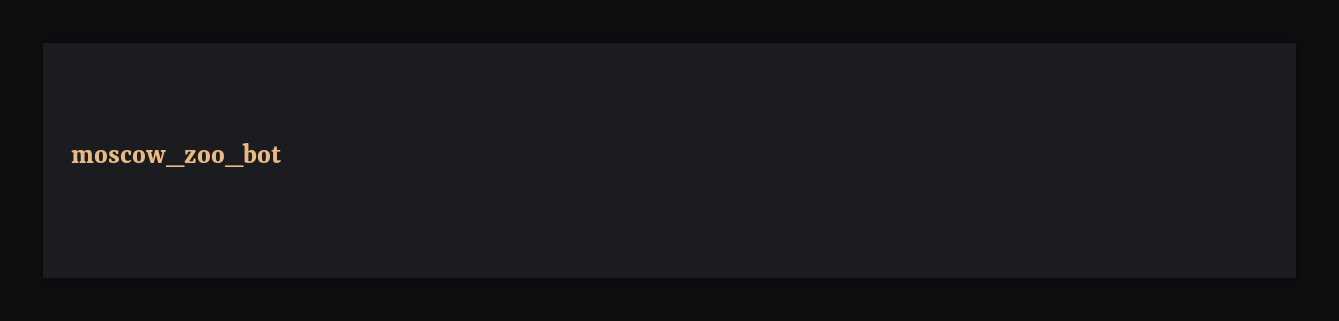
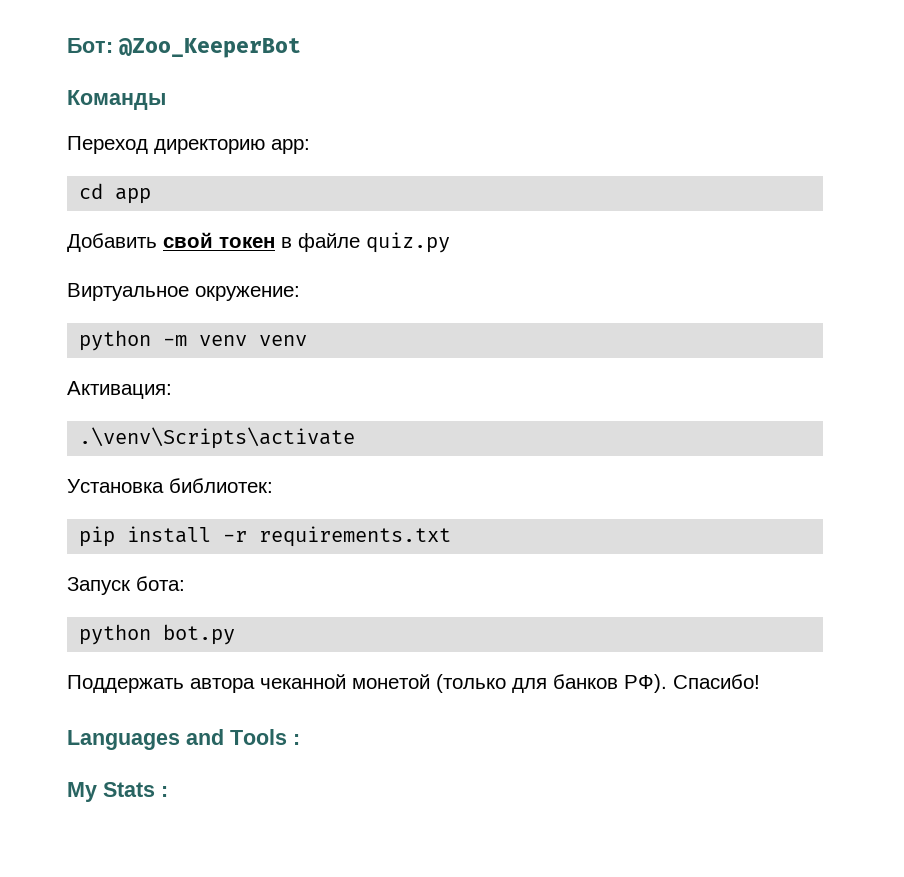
[71,143,281,167] moscow_zoo_bot -> [67,38,301,58] [67,90,166,110] [67,136,310,154] [79,183,152,204] [67,232,450,253] [67,283,300,301] [79,330,308,351] [67,381,172,399] [79,427,356,449] [67,478,273,493] [79,526,452,547] [67,576,185,595] [79,624,236,645] [67,674,760,693] [67,729,300,750] [67,782,168,802] Бот: @Zoo_KeeperBot // Команды // Переход директорию app: // cd app // Добавить свой токен в файле quiz.py // Виртуальное окружение: // python -m venv venv // Активация: // .\venv\Scripts\activate // Установка библиотек: // pip install -r requirements.txt // Запуск бота: // python bot.py // Поддержать автора чеканной монетой (только для банков РФ). Спасибо! // Languages and Tools : // My Stats :

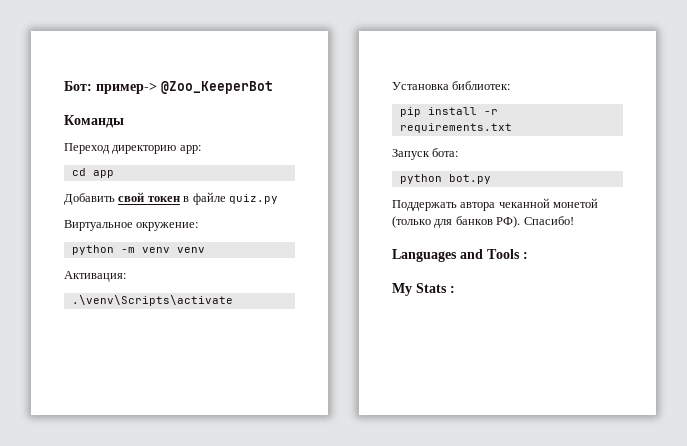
(113, 45) none -> [96,82,157,94] пример->

